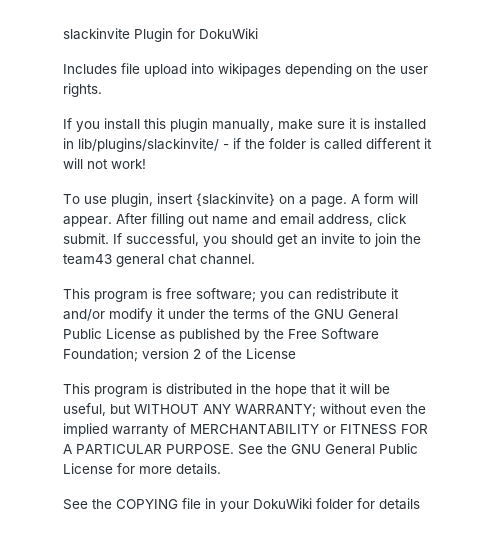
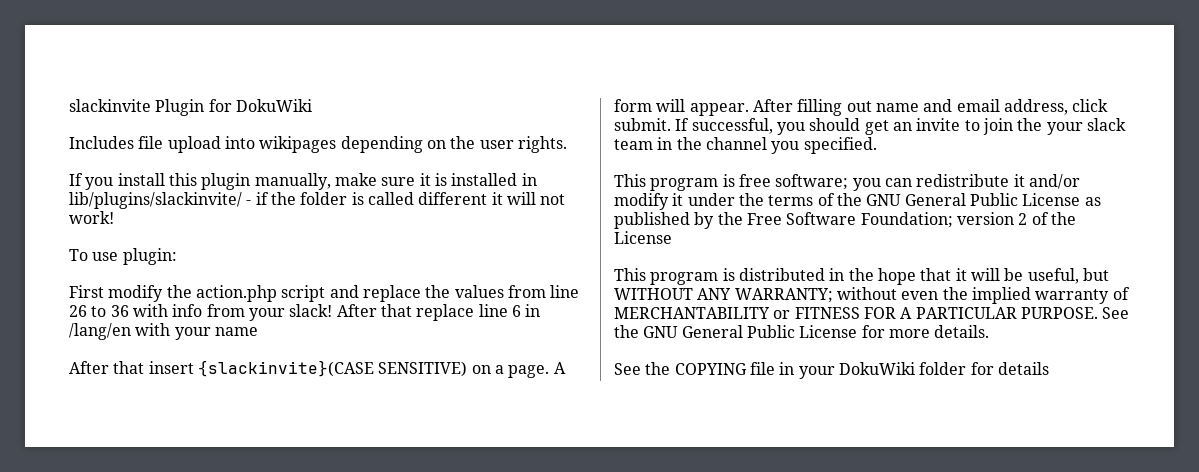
[111,193,275,207] plugin, insert {slackinvite} -> [122,248,177,265] [69,285,580,302] [69,304,541,321] [69,323,258,340] [69,360,468,377] plugin: // First modify the action.php script and replace the values from line 26 to 36 with info from your slack! After that replace line 6 in /lang/en with your name // After that insert {slackinvite}(CASE SENSITIVE)
[63,254,255,267] team43 general chat channel. -> [1046,118,1126,135] [614,137,877,154] your slack team in the channel you specified.

